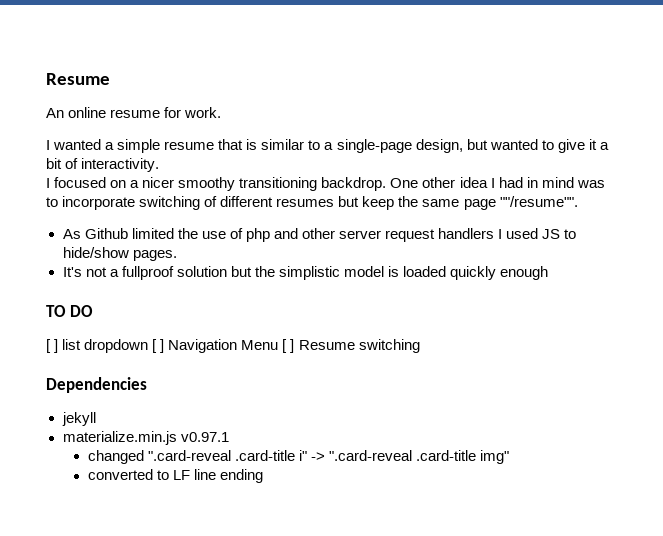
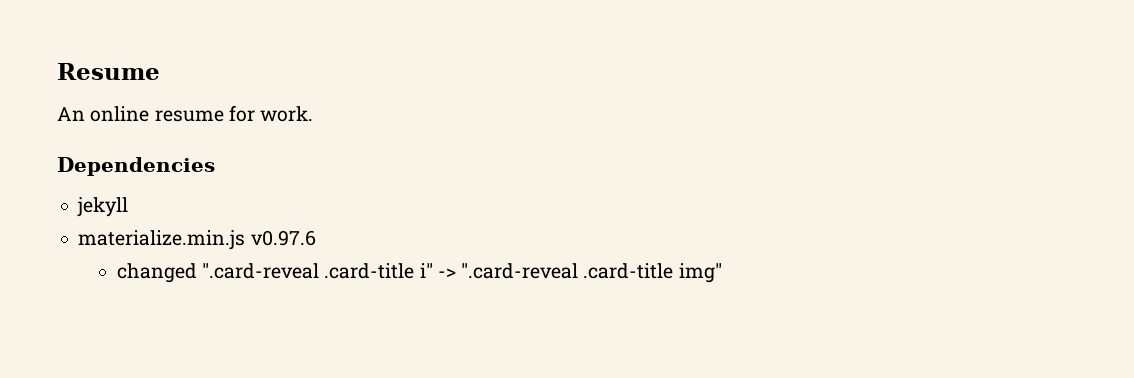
[46,139,609,153] [46,158,160,172] [46,177,605,191] [46,196,578,210] [62,228,577,242] [62,247,177,261] [62,266,549,280] [46,305,94,317] [46,339,420,353] // I wanted a simple resume that is similar to a single-page design, but wanted to give it a bit of interactivity. // I focused on a nicer smoothy transitioning backdrop. One other idea I had in mind was to incorporate switching of different resumes but keep the same page ""/resume"". // As Github limited the use of php and other server request handlers I used JS to hide/show pages. // It's not a fullproof solution but the simplistic model is loaded quickly enough // TO DO // [ ] list dropdown [ ] Navigation Menu [ ] Resume switching -> (314, 114) none
[180,432,229,442] v0.97.1 -> [250,230,316,246] v0.97.6
[87,469,264,483] // converted to LF line ending -> (722, 273) none

